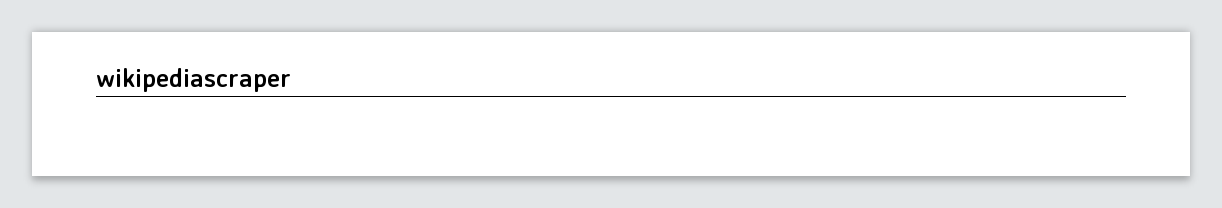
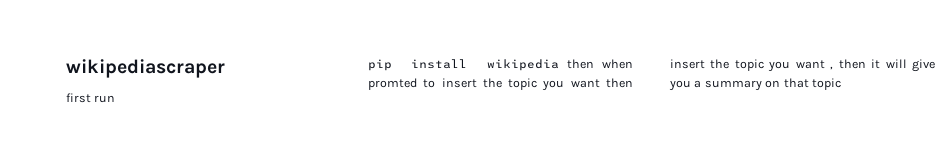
(291, 80) none -> [66,93,116,103] [368,59,633,71] [368,78,633,91] [670,59,935,72] [669,78,841,91] // first run // pip install wikipedia then when promted to insert the topic you want then insert the topic you want , then it will give you a summary on that topic

